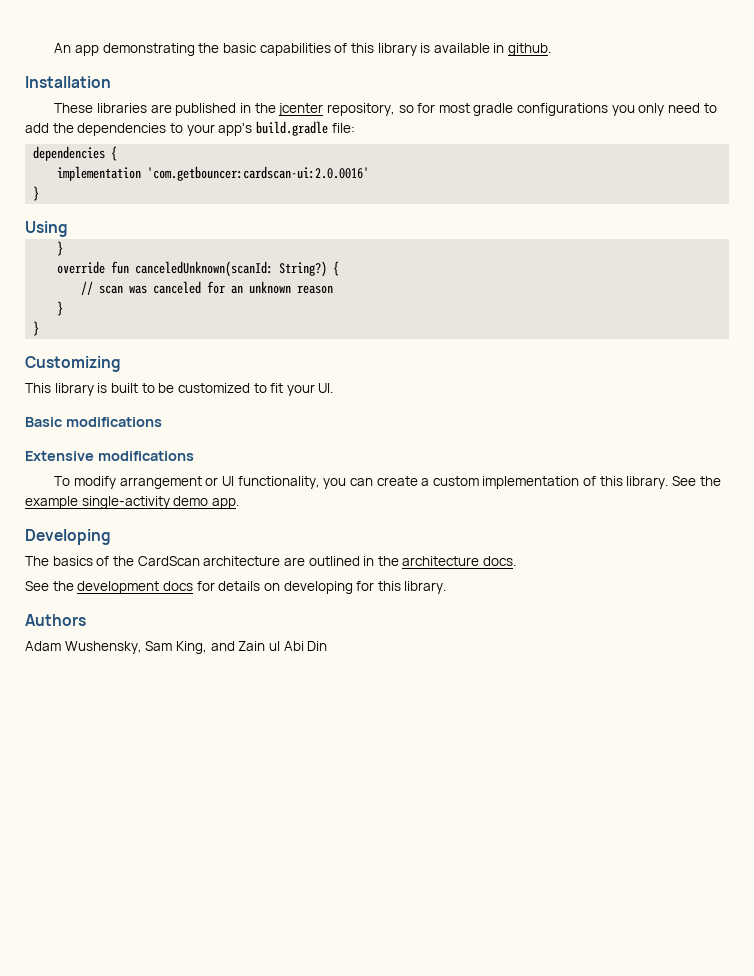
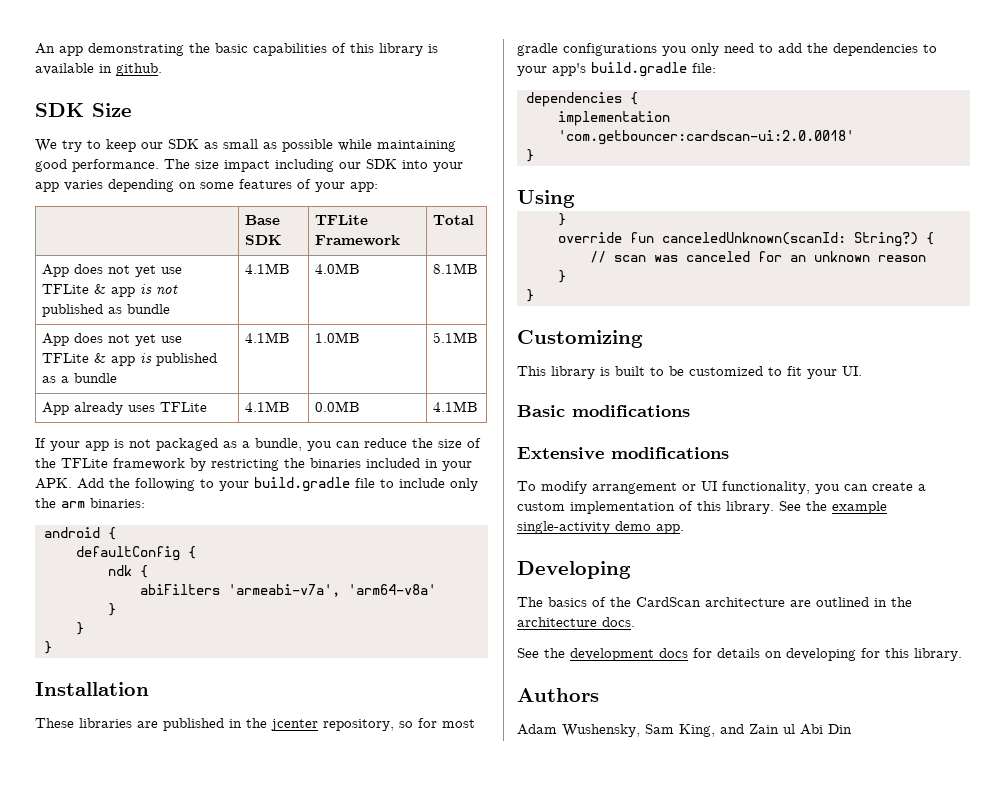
(552, 49) none -> [35,103,132,117] [35,139,456,152] [35,159,463,172] [35,179,378,192] [245,215,281,225] [245,235,283,245] [315,215,369,225] [315,235,401,246] [433,215,475,225] [42,264,183,277] [42,284,179,297] [42,304,171,317] [245,263,291,274] [315,263,361,274] [433,263,479,274] [42,333,183,346] [42,353,218,366] [42,373,118,383] [245,332,291,343] [315,332,361,343] [433,332,479,343] [42,402,208,415] [245,401,291,412] [315,401,361,412] [433,401,479,412] [35,438,481,451] [35,458,472,471] [35,477,478,492] [35,498,145,508] [44,527,116,540] [76,546,196,561] [108,565,148,578] [140,584,436,597] [108,603,116,616] [76,622,84,635] [44,641,52,654] // SDK Size // We try to keep our SDK as small as possible while maintaining good performance. The size impact including our SDK into your app varies depending on some features of your app: // | Base SDK | TFLite Framework | Total // App does not yet use TFLite & app is not published as bundle | 4.1MB | 4.0MB | 8.1MB // App does not yet use TFLite & app is published as a bundle | 4.1MB | 1.0MB | 5.1MB // App already uses TFLite | 4.1MB | 0.0MB | 4.1MB // If your app is not packaged as a bundle, you can reduce the size of the TFLite framework by restricting the binaries included in your APK. Add the following to your build.gradle file to include only the arm binaries: // android { // defaultConfig { // ndk { // abiFilters 'armeabi-v7a', 'arm64-v8a' // } // } // }
[147,166,370,181] 'com.getbouncer:cardscan-ui:2.0.0016' -> [558,130,854,145] 'com.getbouncer:cardscan-ui:2.0.0018'

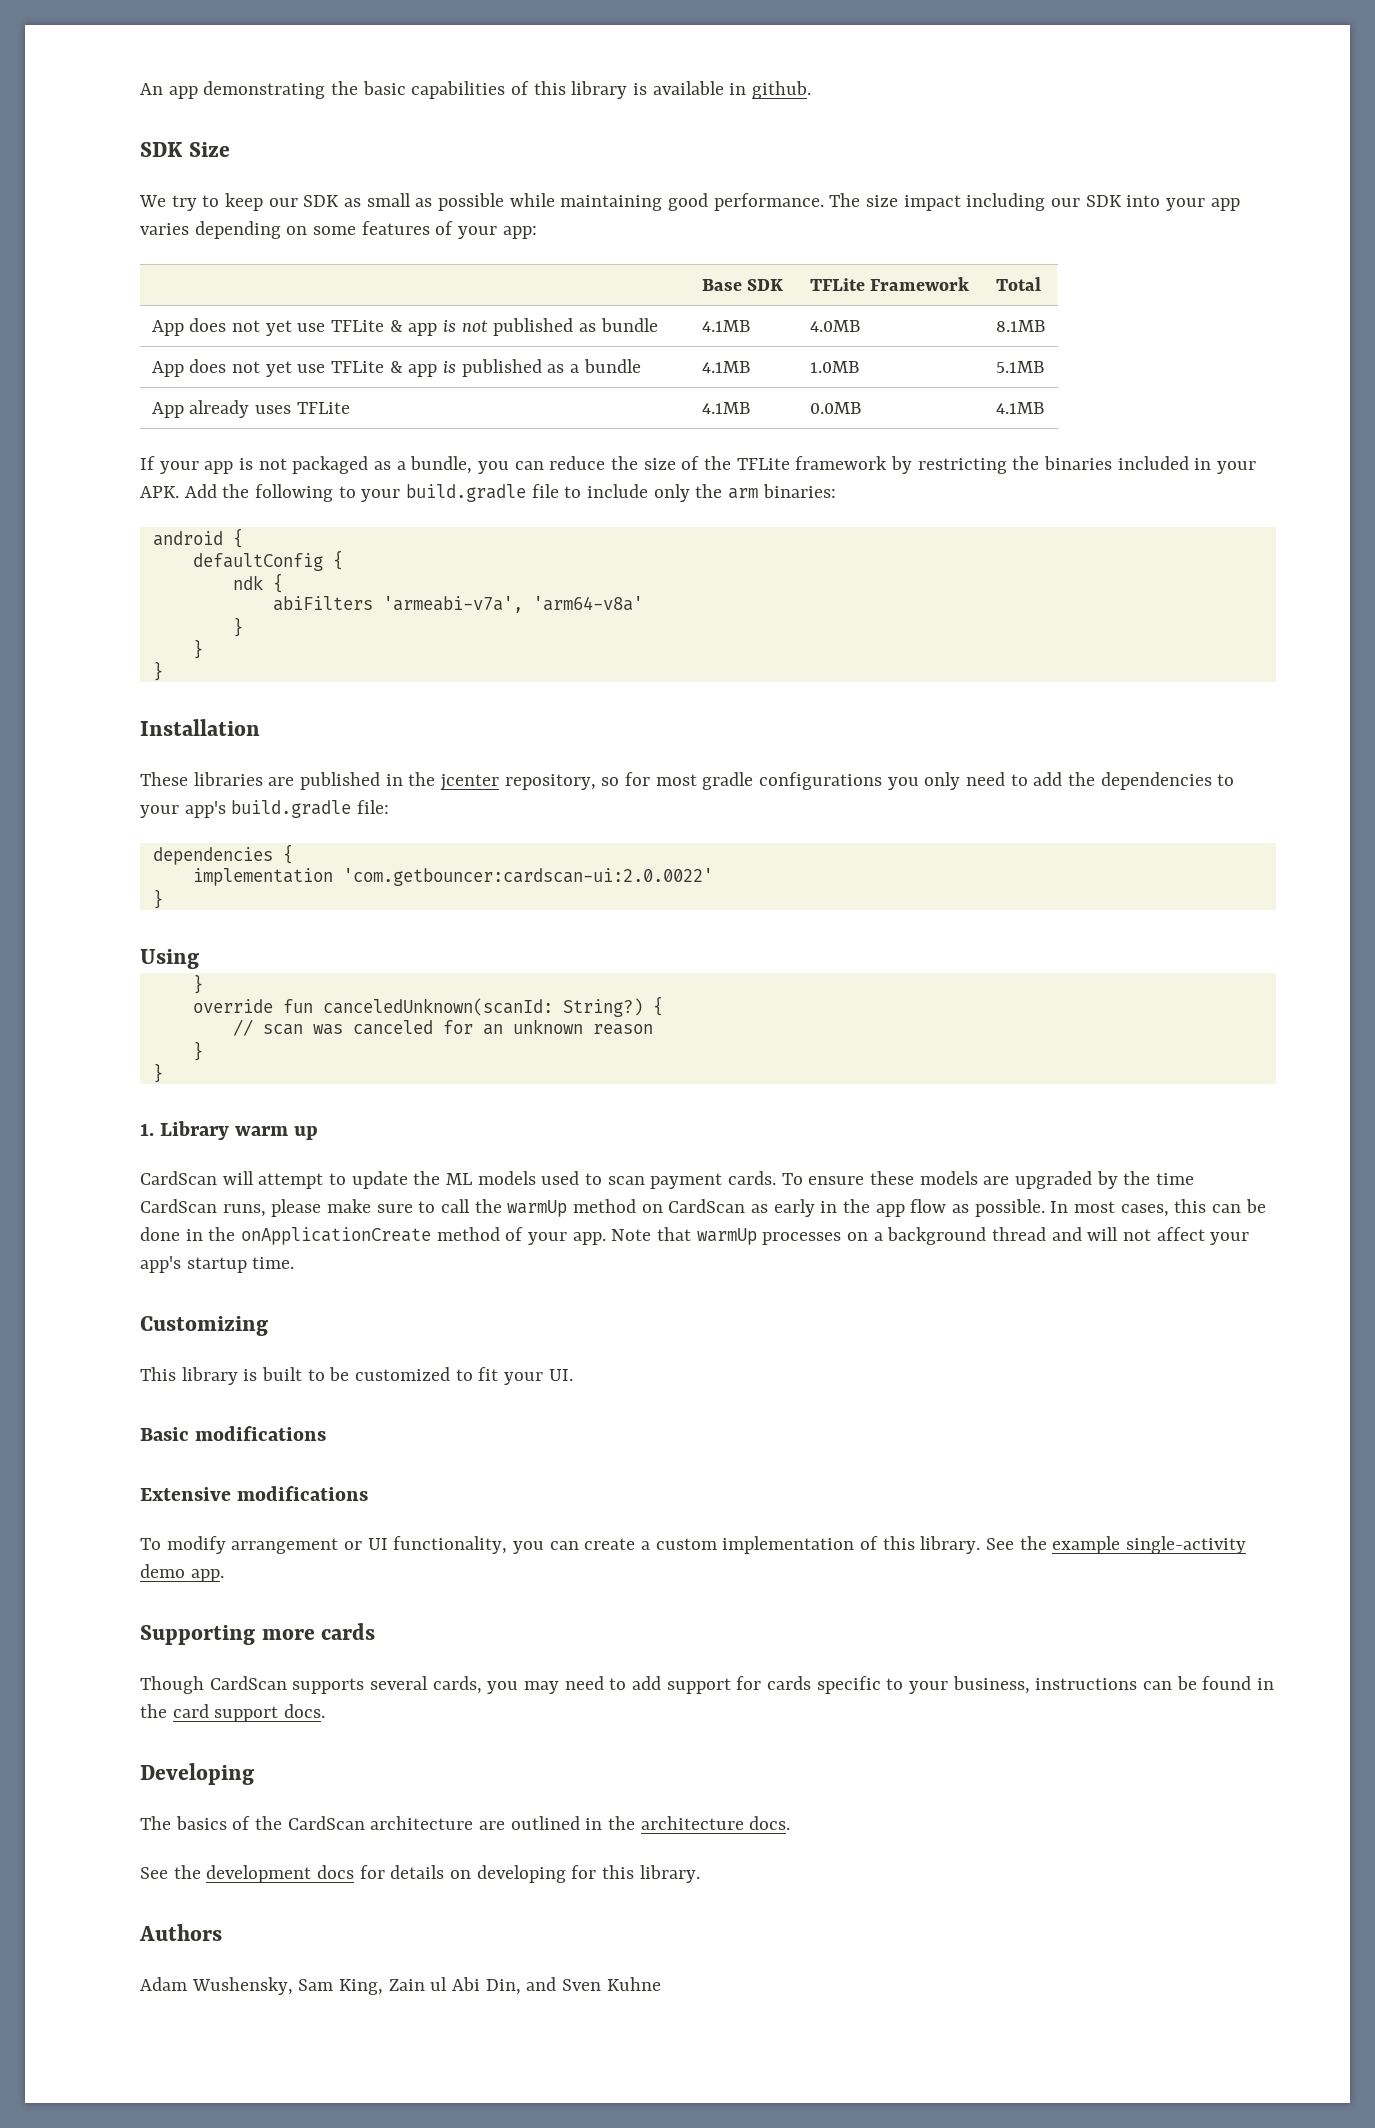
[558,130,854,145] 'com.getbouncer:cardscan-ui:2.0.0018' -> [342,868,713,886] 'com.getbouncer:cardscan-ui:2.0.0022'
(534, 295) none -> [140,1121,319,1140] [140,1171,1195,1189] [140,1199,1266,1217] [140,1227,1250,1245] [140,1256,295,1273] // 1. Library warm up // CardScan will attempt to update the ML models used to scan payment cards. To ensure these models are upgraded by the time CardScan runs, please make sure to call the warmUp method on CardScan as early in the app flow as possible. In most cases, this can be done in the onApplicationCreate method of your app. Note that warmUp processes on a background thread and will not affect your app's startup time.
(684, 529) none -> [140,1623,376,1645] [140,1676,1275,1694] [140,1704,326,1722] // Supporting more cards // Though CardScan supports several cards, you may need to add support for cards specific to your business, instructions can be found in the card support docs.
[720,724,744,734] and -> (384, 1987) none
[828,724,852,734] Din -> [485,1977,661,1995] Din, and Sven Kuhne

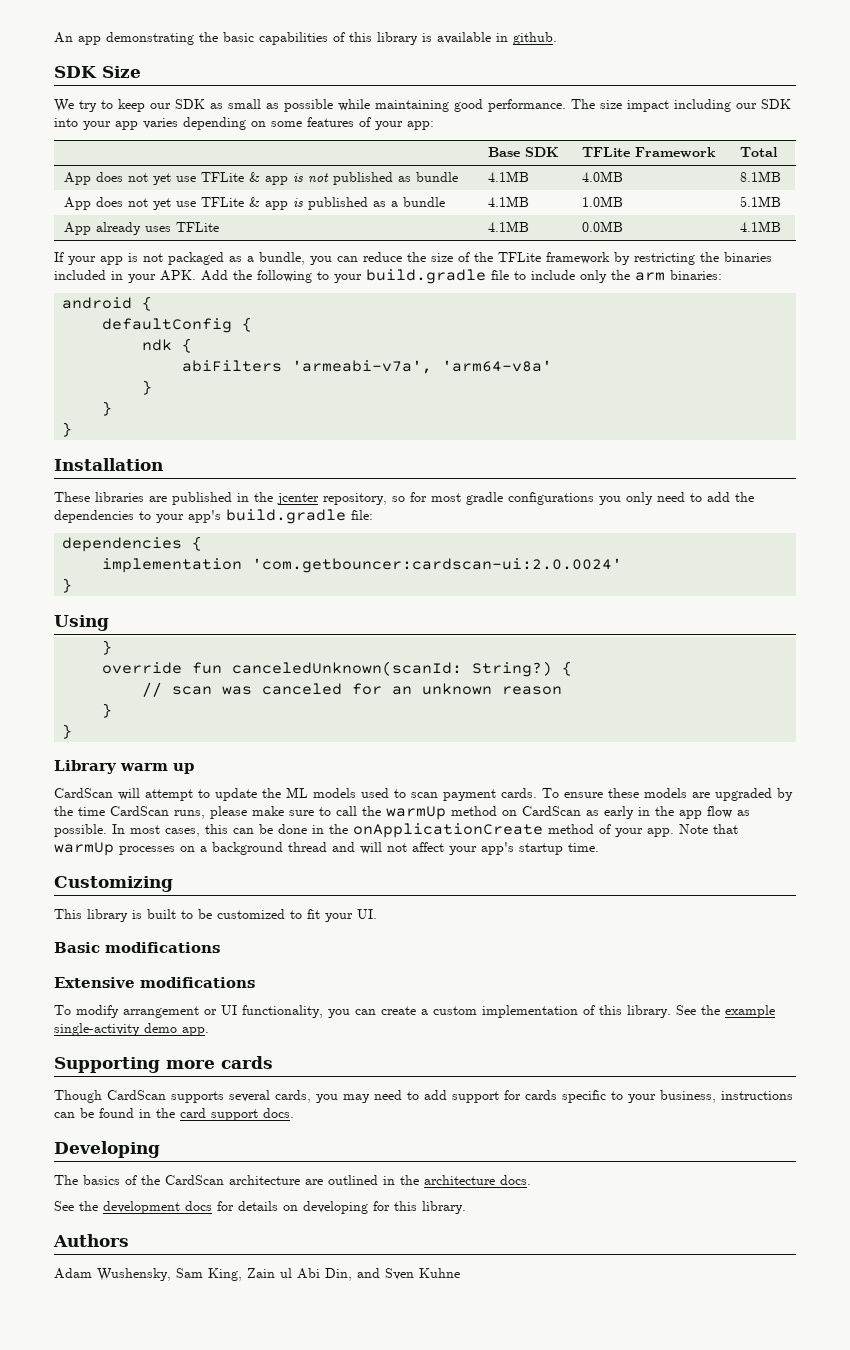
[342,868,713,886] 'com.getbouncer:cardscan-ui:2.0.0022' -> [252,558,623,573] 'com.getbouncer:cardscan-ui:2.0.0024'
[140,1123,154,1136] 1. -> (73, 731) none

